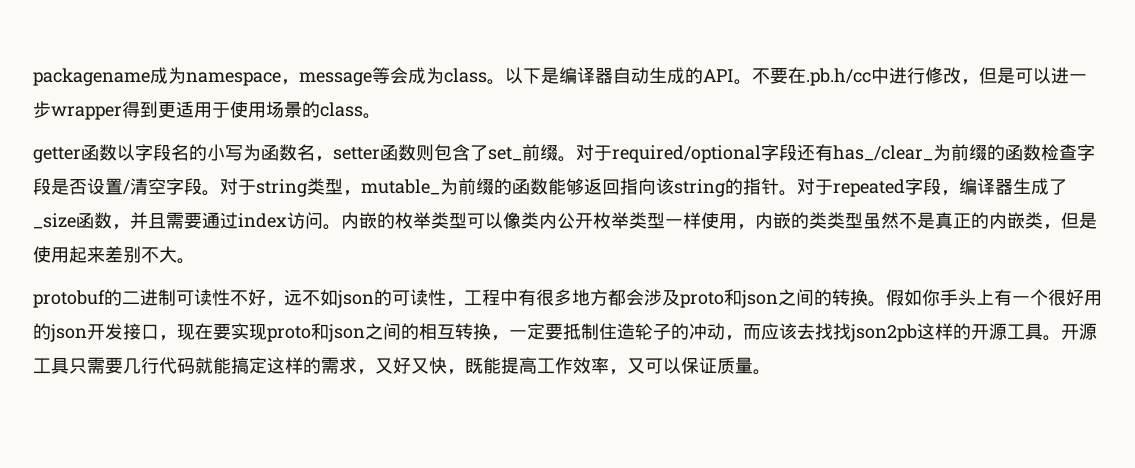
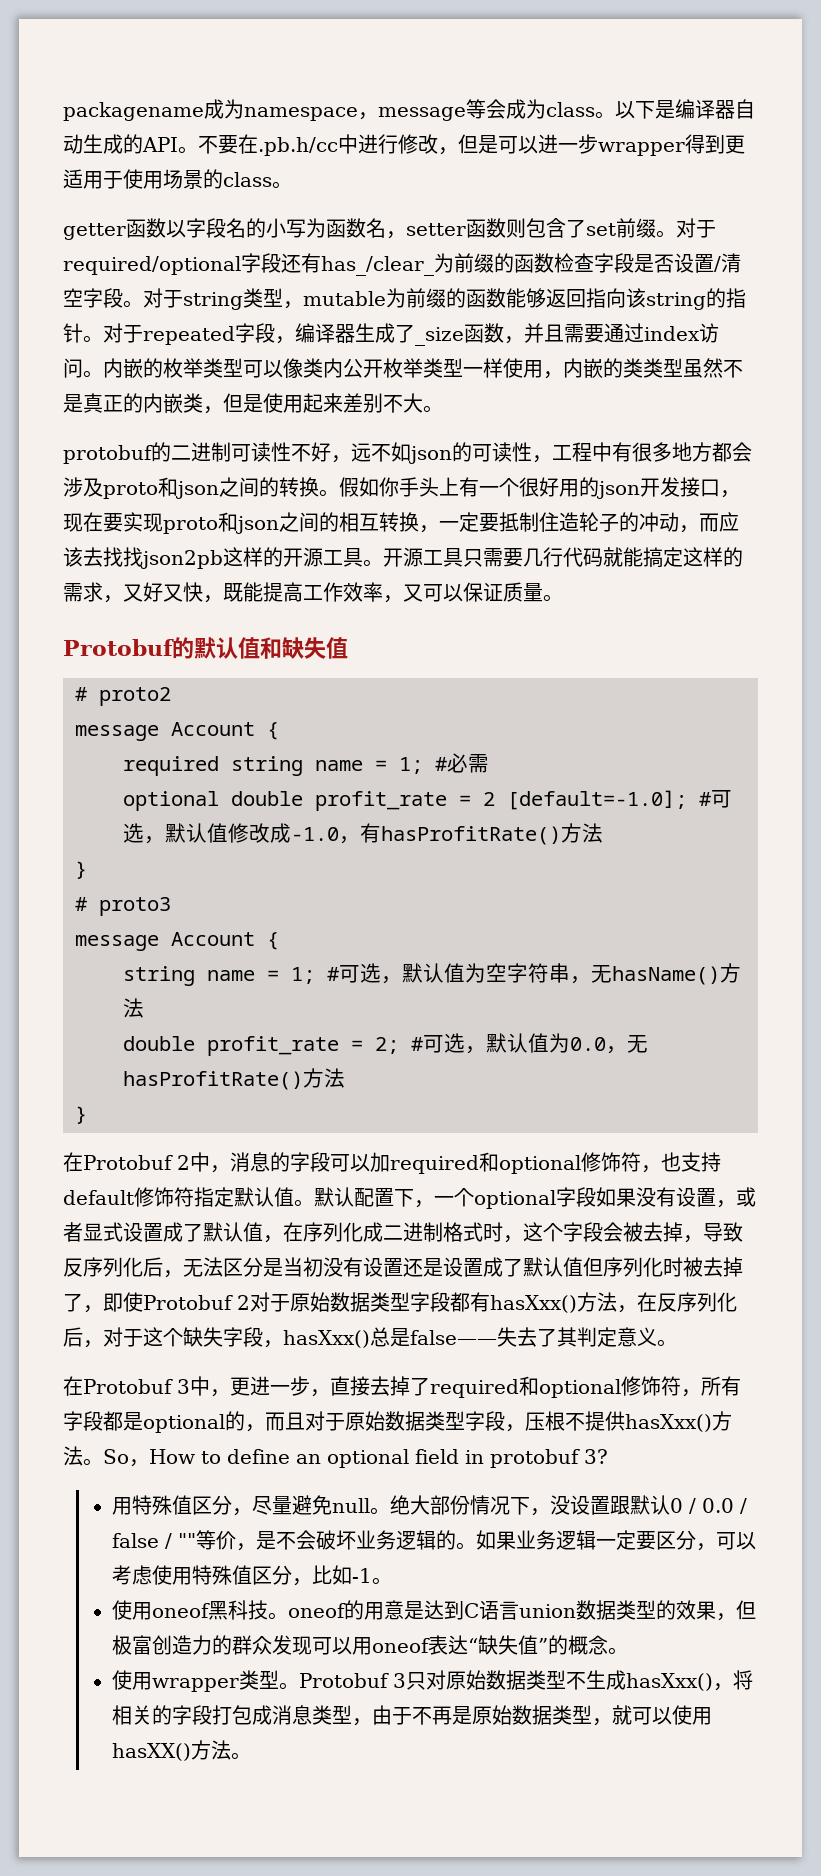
[488,147,522,161] set_ -> [586,223,616,236] set
[361,179,440,195] mutable_ -> [303,291,386,306] mutable
(771, 372) none -> [63,637,348,659] [75,687,171,706] [75,722,279,741] [123,753,489,776] [123,790,732,811] [123,823,603,845] [75,861,87,879] [75,897,171,916] [75,932,279,951] [123,963,741,986] [123,998,144,1018] [123,1033,648,1056] [123,1068,345,1090] [75,1106,87,1124] [63,1152,721,1174] [63,1187,756,1209] [63,1222,743,1243] [63,1257,743,1278] [63,1292,737,1313] [63,1327,677,1348] [63,1376,741,1398] [63,1411,732,1433] [63,1446,608,1468] [111,1495,747,1516] [111,1530,756,1551] [111,1565,392,1586] [111,1600,756,1621] [111,1635,628,1655] [111,1670,753,1692] [111,1705,712,1726] [111,1740,251,1761] // Protobuf的默认值和缺失值 // # proto2 // message Account { // required string name = 1; #必需 // optional double profit_rate = 2 [default=-1.0]; #可选，默认值修改成-1.0，有hasProfitRate()方法 // } // # proto3 // message Account { // string name = 1; #可选，默认值为空字符串，无hasName()方法 // double profit_rate = 2; #可选，默认值为0.0，无hasProfitRate()方法 // } // 在Protobuf 2中，消息的字段可以加required和optional修饰符，也支持default修饰符指定默认值。默认配置下，一个optional字段如果没有设置，或者显式设置成了默认值，在序列化成二进制格式时，这个字段会被去掉，导致反序列化后，无法区分是当初没有设置还是设置成了默认值但序列化时被去掉了，即使Protobuf 2对于原始数据类型字段都有hasXxx()方法，在反序列化后，对于这个缺失字段，hasXxx()总是false——失去了其判定意义。 // 在Protobuf 3中，更进一步，直接去掉了required和optional修饰符，所有字段都是optional的，而且对于原始数据类型字段，压根不提供hasXxx()方法。So，How to define an optional field in protobuf 3? // 用特殊值区分，尽量避免null。绝大部份情况下，没设置跟默认0 / 0.0 / false / ""等价，是不会破坏业务逻辑的。如果业务逻辑一定要区分，可以考虑使用特殊值区分，比如-1。 // 使用oneof黑科技。oneof的用意是达到C语言union数据类型的效果，但极富创造力的群众发现可以用oneof表达“缺失值”的概念。 // 使用wrapper类型。Protobuf 3只对原始数据类型不生成hasXxx()，将相关的字段打包成消息类型，由于不再是原始数据类型，就可以使用hasXX()方法。

